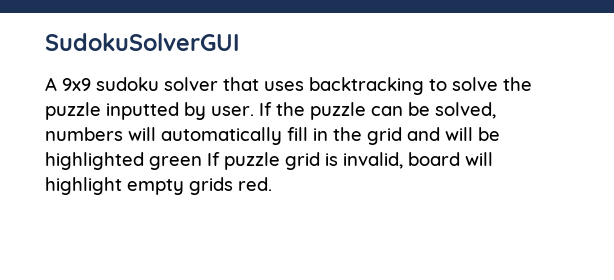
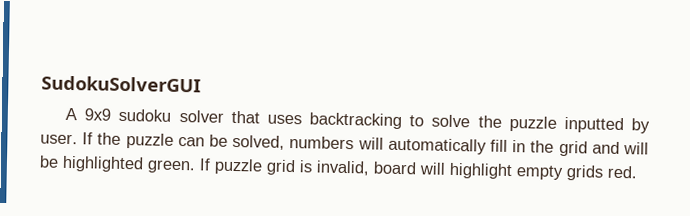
[149,156,202,170] green -> [147,159,196,174] green.

